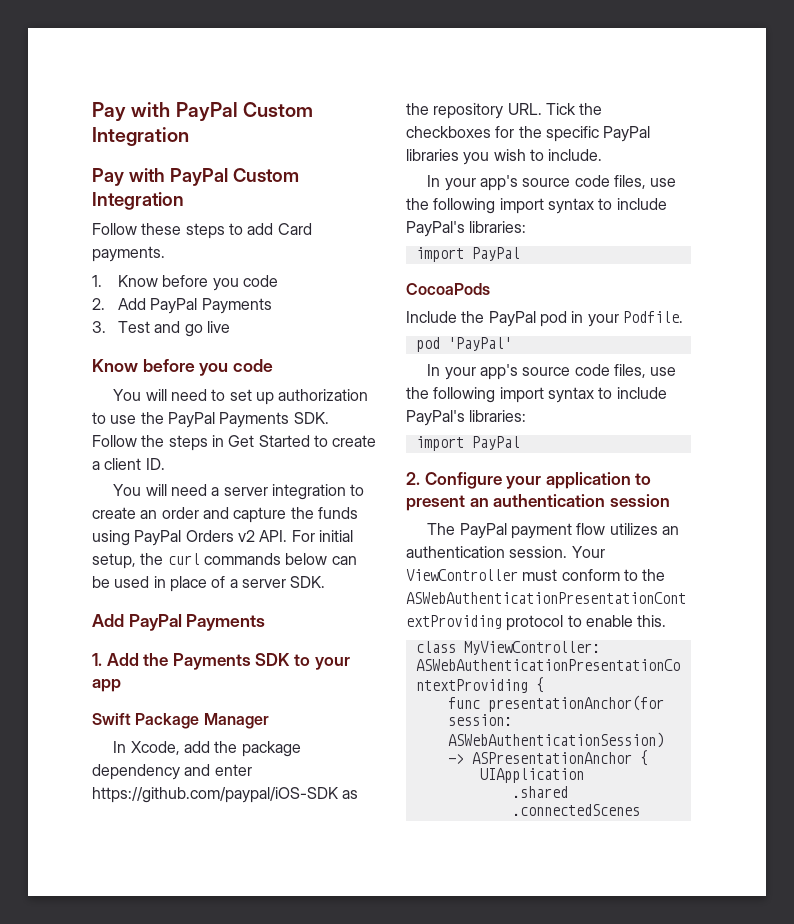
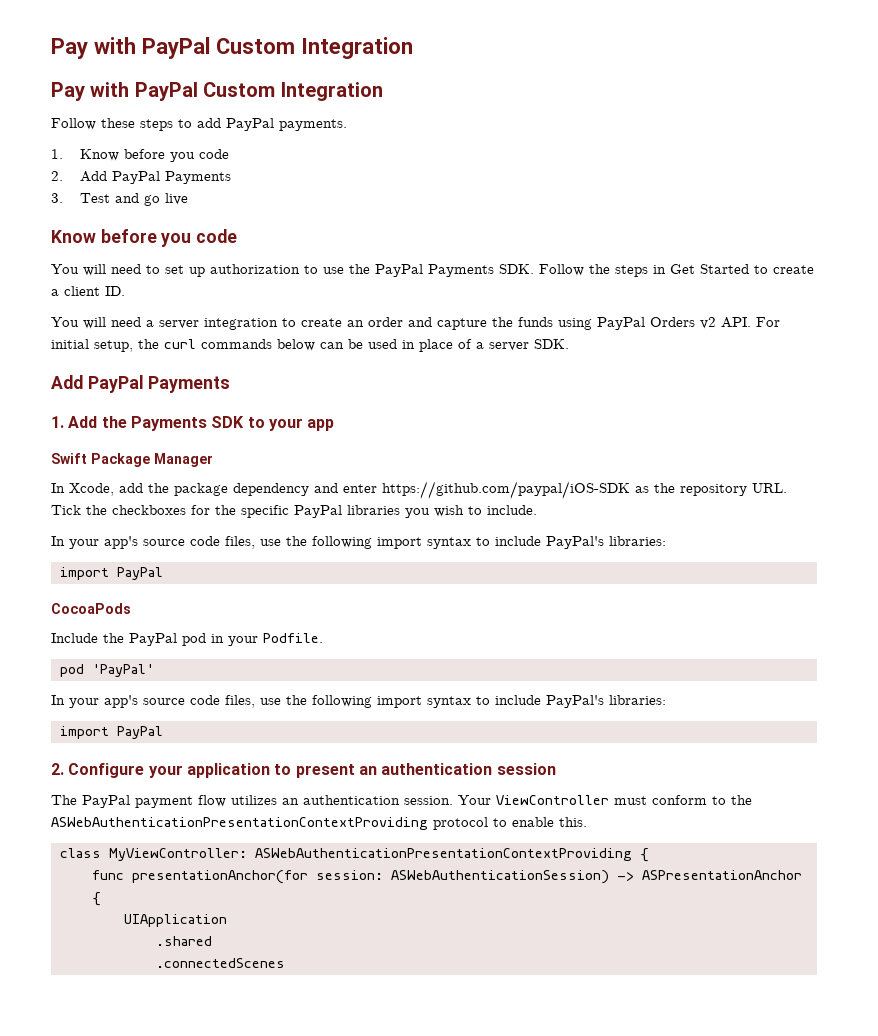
[277,223,312,235] Card -> [226,118,274,131] PayPal

